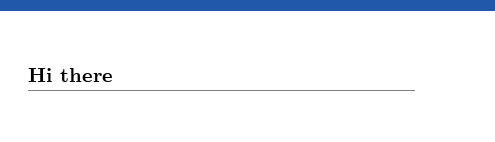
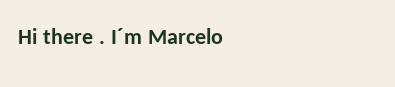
(113, 75) none -> [98,28,223,44] . I´m Marcelo

